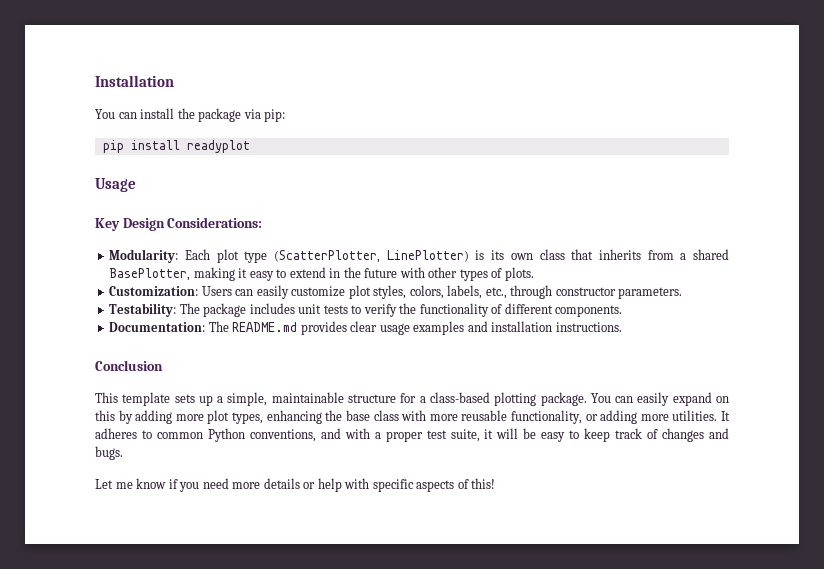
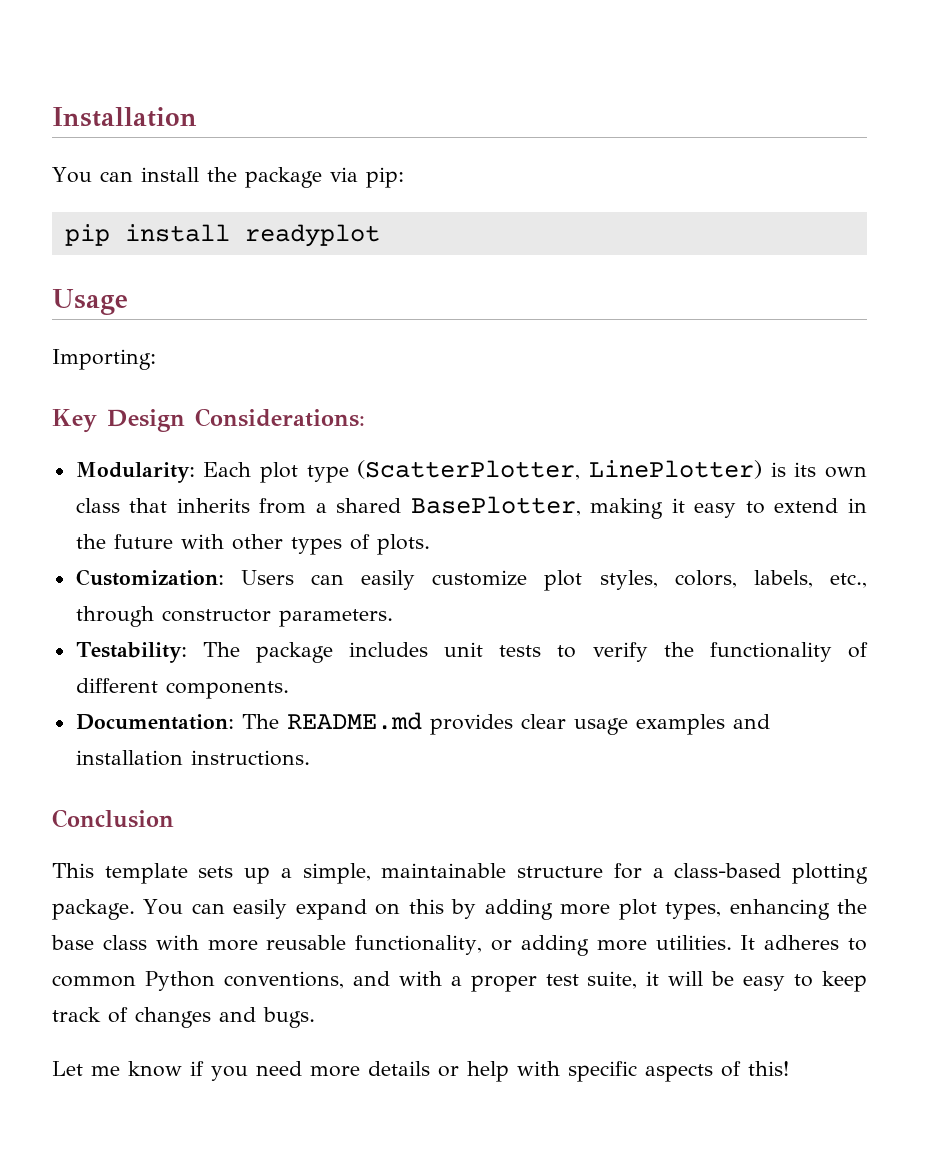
(136, 185) none -> [52,349,156,370] // Importing:

